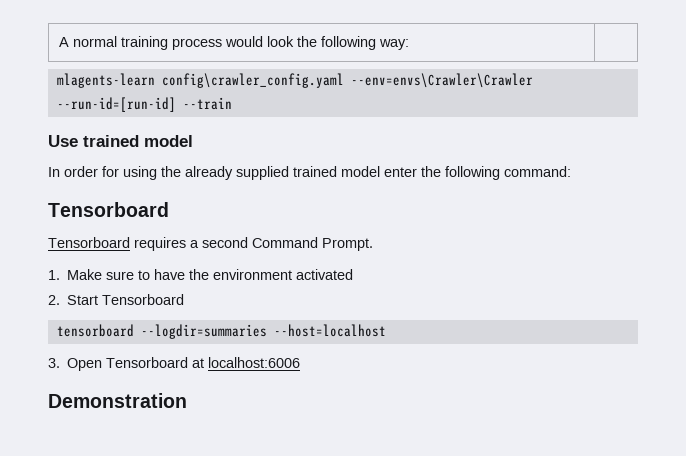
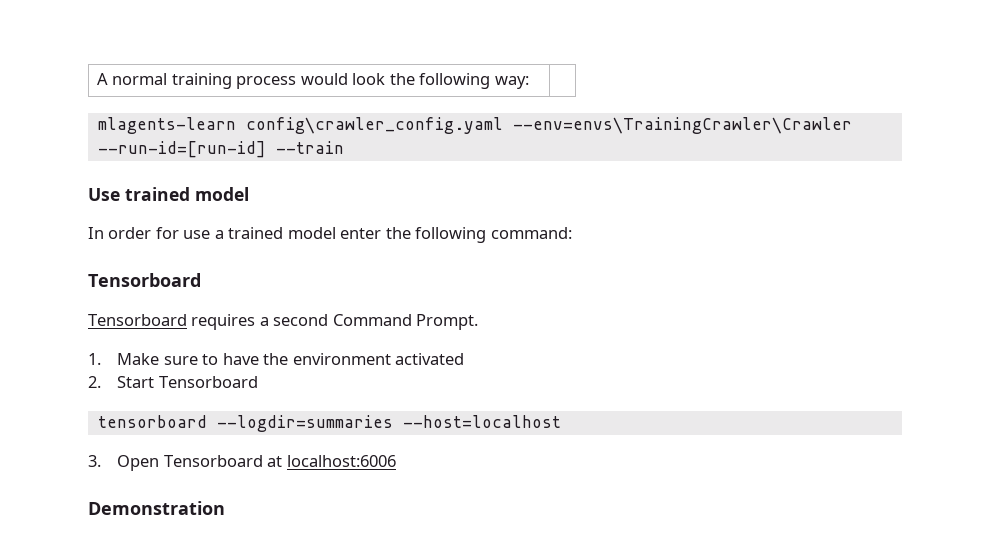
[350,73,533,88] --env=envs\Crawler\Crawler -> [512,117,852,134] --env=envs\TrainingCrawler\Crawler
[123,166,289,180] using the already supplied -> [183,230,224,239] use a

